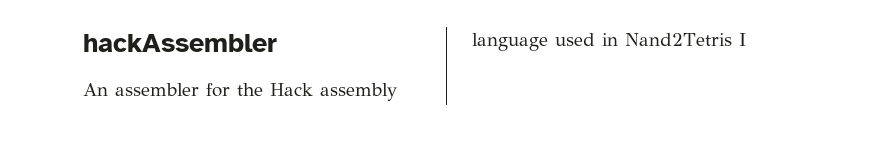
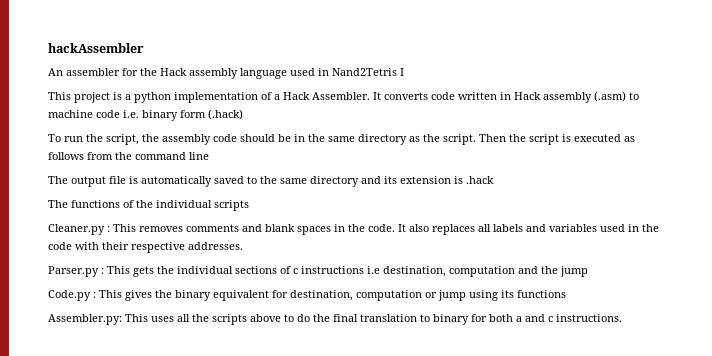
(746, 39) none -> [48,91,639,103] [48,109,243,121] [48,134,635,145] [48,152,209,160] [48,176,494,187] [48,200,249,211] [48,224,659,235] [48,242,243,253] [48,266,588,277] [48,290,566,301] [48,314,622,325] // This project is a python implementation of a Hack Assembler. It converts code written in Hack assembly (.asm) to machine code i.e. binary form (.hack) // To run the script, the assembly code should be in the same directory as the script. Then the script is executed as follows from the command line // The output file is automatically saved to the same directory and its extension is .hack // The functions of the individual scripts // Cleaner.py : This removes comments and blank spaces in the code. It also replaces all labels and variables used in the code with their respective addresses. // Parser.py : This gets the individual sections of c instructions i.e destination, computation and the jump // Code.py : This gives the binary equivalent for destination, computation or jump using its functions // Assembler.py: This uses all the scripts above to do the final translation to binary for both a and c instructions.

